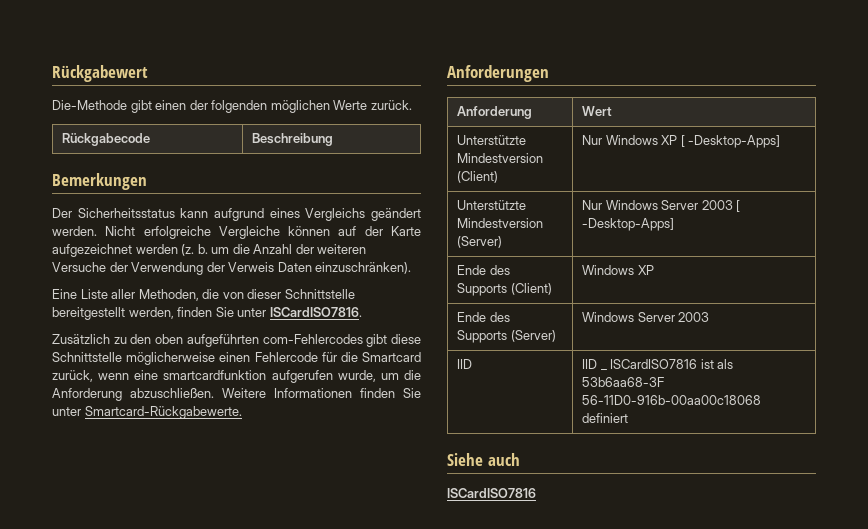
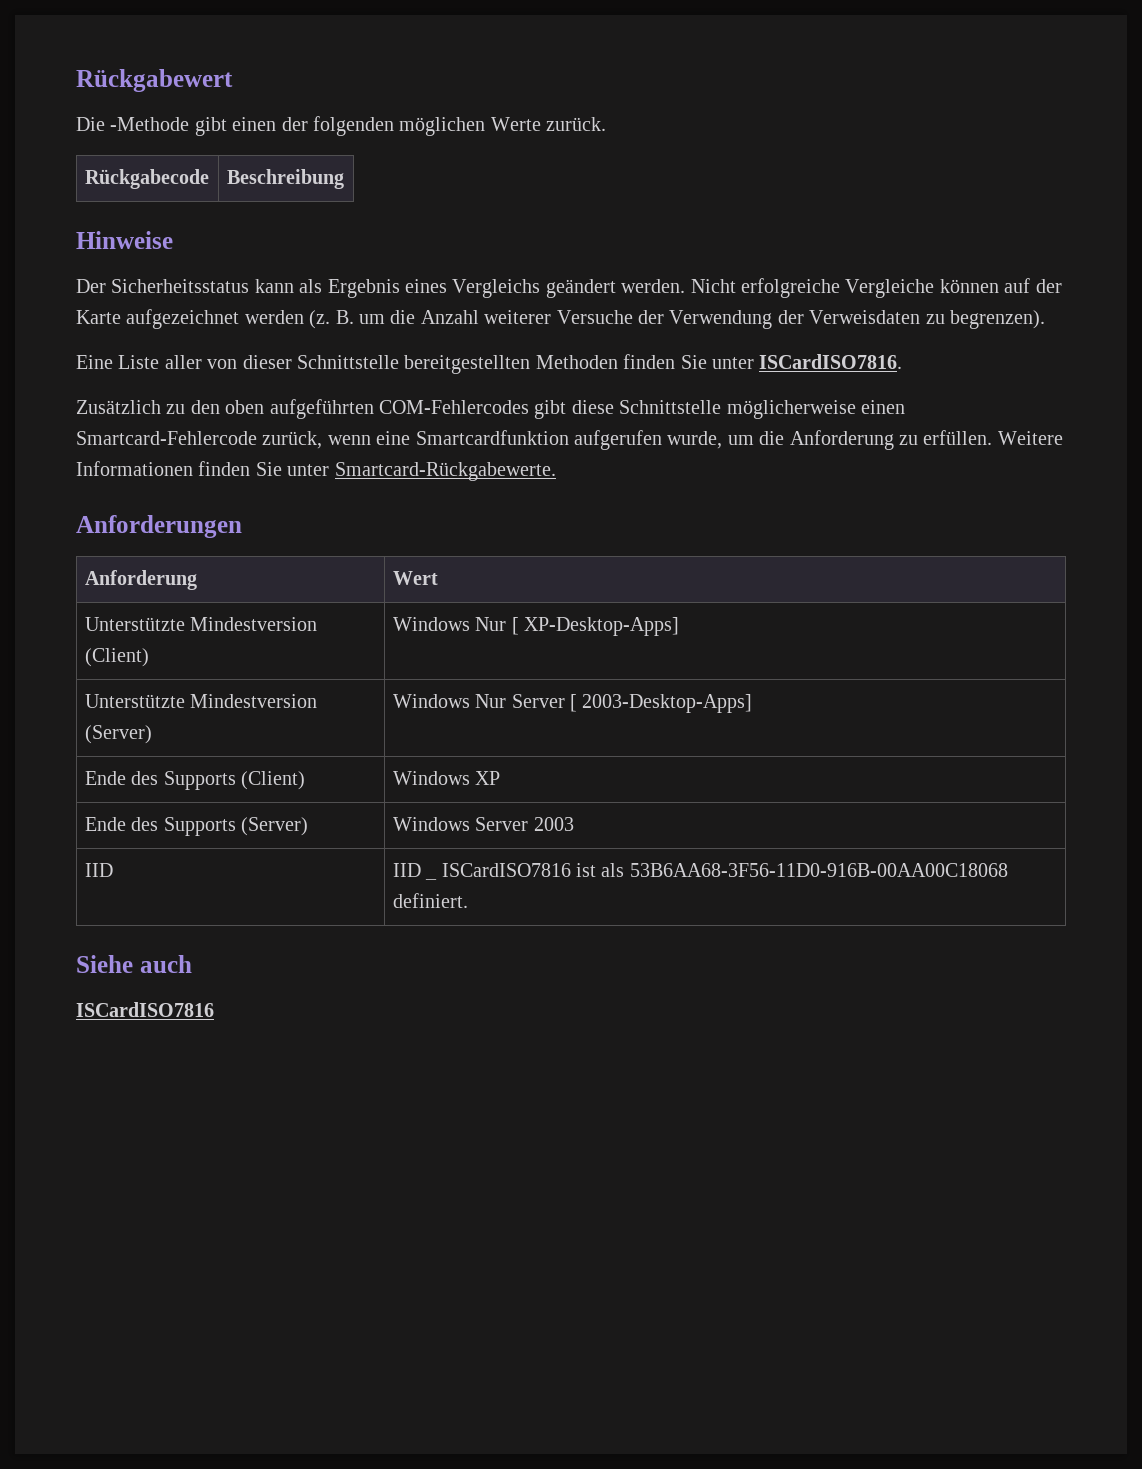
[52,100,127,110] Die-Methode -> [76,117,190,131] Die -Methode
[52,173,147,190] Bemerkungen -> [76,231,173,249] Hinweise
[213,208,264,221] aufgrund -> [299,279,400,298] als Ergebnis
[197,244,208,254] b. -> [335,310,354,324] B.
[295,244,367,254] der weiteren -> [484,310,552,324] weiterer
[228,262,412,274] Verweis Daten einzuschränken). -> [809,310,1045,329] Verweisdaten zu begrenzen).
[138,289,220,301] Methoden, die -> (202, 362) none
[52,307,174,320] bereitgestellt werden, -> [404,355,618,374] bereitgestellten Methoden
[262,334,363,344] com-Fehlercodes -> [379,400,529,414] COM-Fehlercodes
[254,352,422,362] Fehlercode für die Smartcard -> [76,431,257,445] Smartcard-Fehlercode
[163,370,267,380] smartcardfunktion -> [415,430,569,445] Smartcardfunktion
[130,388,214,398] abzuschließen. -> [898,430,993,445] zu erfüllen.
[582,135,781,148] [457,200,527,210] [457,218,544,228] [457,236,503,248] [582,200,741,212] [582,218,675,231] Nur Windows XP [ -Desktop-Apps] // Unterstützte Mindestversion (Server) | Nur Windows Server 2003 [ -Desktop-Apps] -> [392,617,679,636] [84,694,318,708] [84,725,152,744] [392,694,753,713] Windows Nur [ XP-Desktop-Apps] // Unterstützte Mindestversion (Server) | Windows Nur Server [ 2003-Desktop-Apps]
[582,377,665,387] [582,395,762,405] [582,413,629,423] 53b6aa68-3F 56-11D0-916b-00aa00c18068 definiert -> [629,863,1008,877] [392,893,468,908] 53B6AA68-3F56-11D0-916B-00AA00C18068 definiert.

